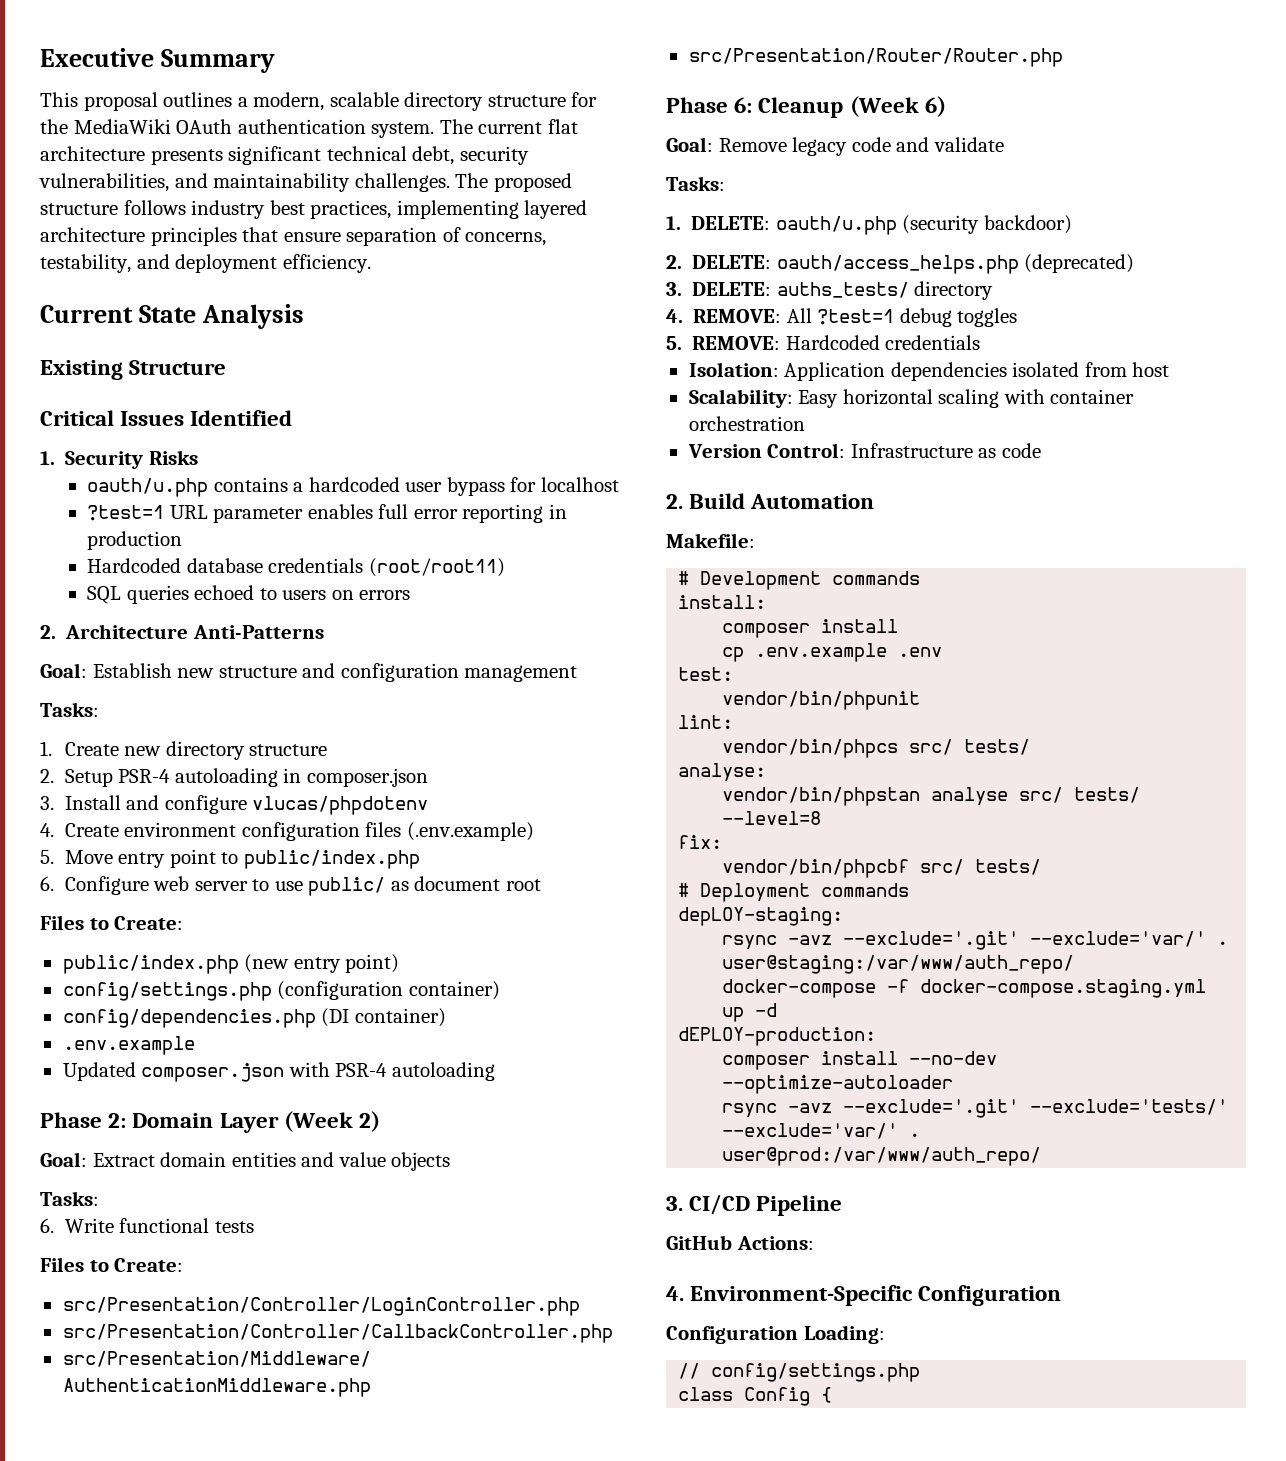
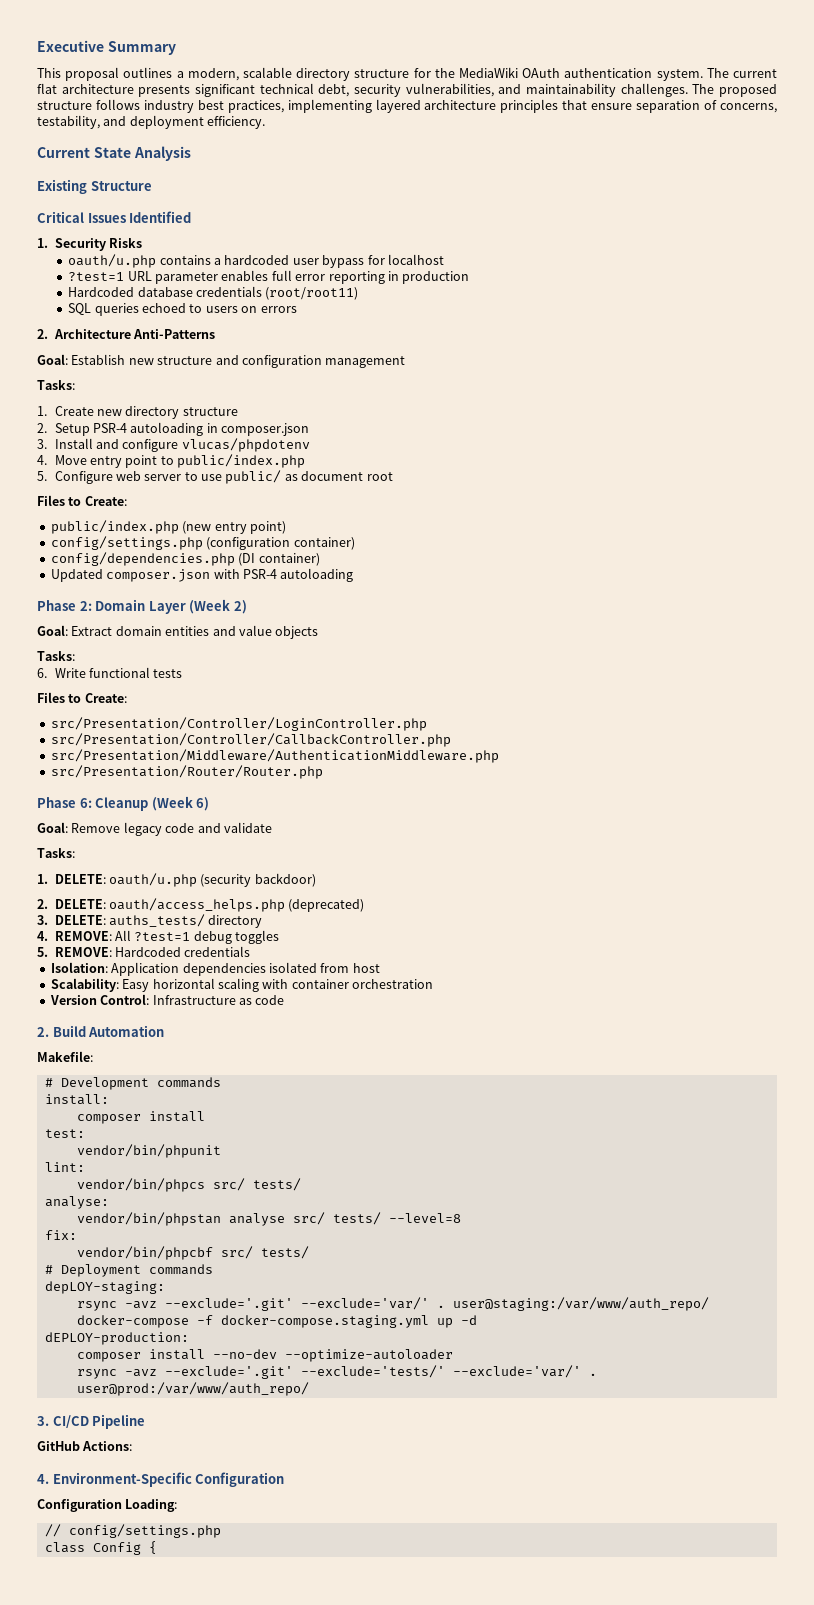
[64,822,534,841] [40,850,54,864] Create environment configuration files (.env.example) // 5. -> (47, 460) none
[40,876,54,891] 6. -> [37,471,47,481] 5.
[62,1036,195,1055] // .env.example -> (320, 559) none
[722,643,943,662] // cp .env.example .env -> (205, 1116) none

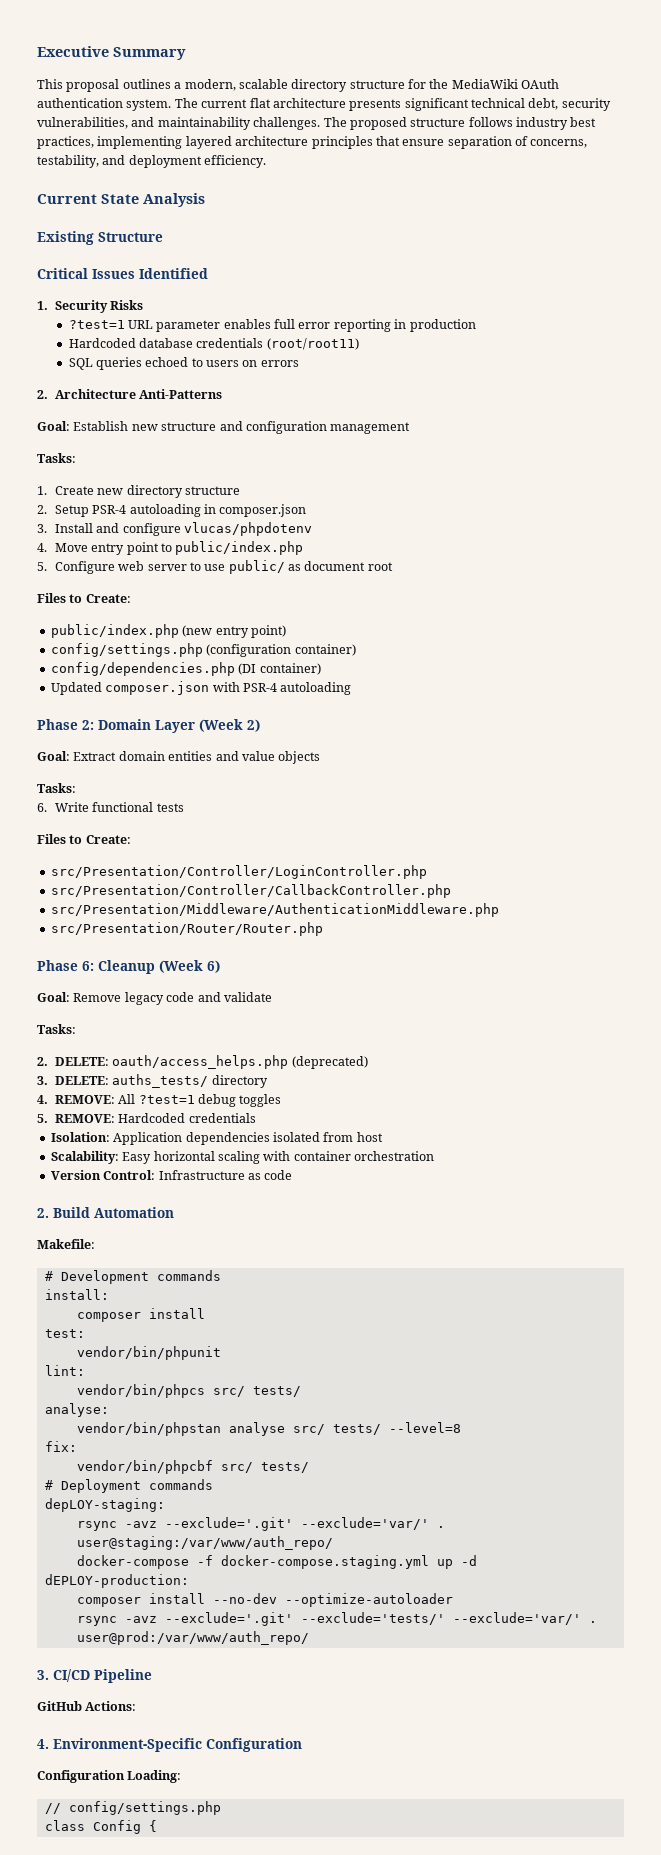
[68,254,444,268] // oauth/u.php contains a hardcoded user bypass for localhost -> (144, 305) none
[37,873,316,887] // 1. DELETE: oauth/u.php (security backdoor) -> (76, 1029) none

